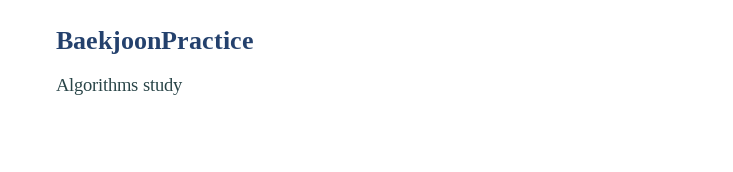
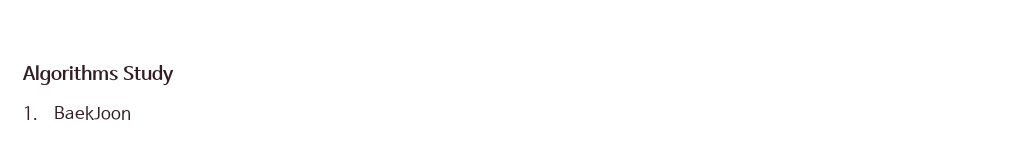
[56,31,254,54] [56,78,183,95] BaekjoonPractice // Algorithms study -> [22,65,175,86] [23,106,132,120] Algorithms Study // 1. BaekJoon

